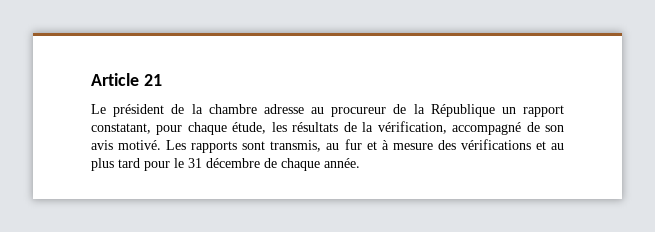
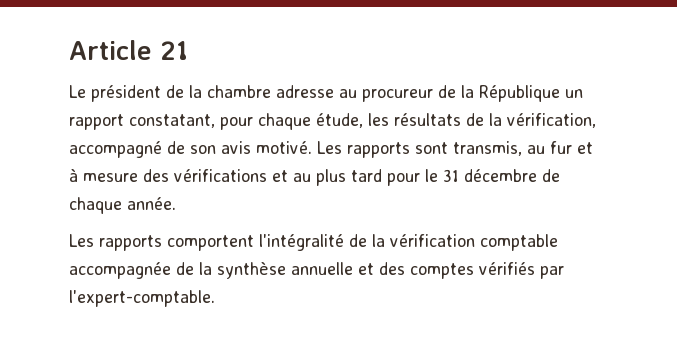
(360, 163) none -> [69,234,558,251] [69,262,564,279] [69,290,215,307] // Les rapports comportent l'intégralité de la vérification comptable accompagnée de la synthèse annuelle et des comptes vérifiés par l'expert-comptable.

